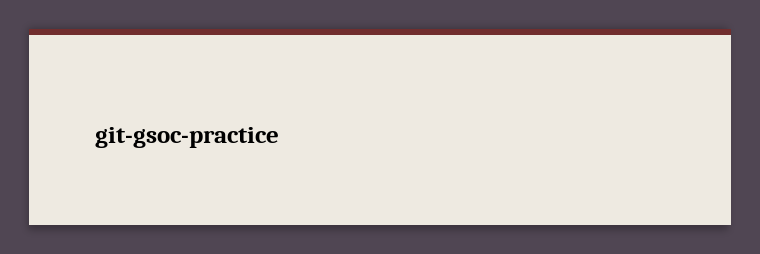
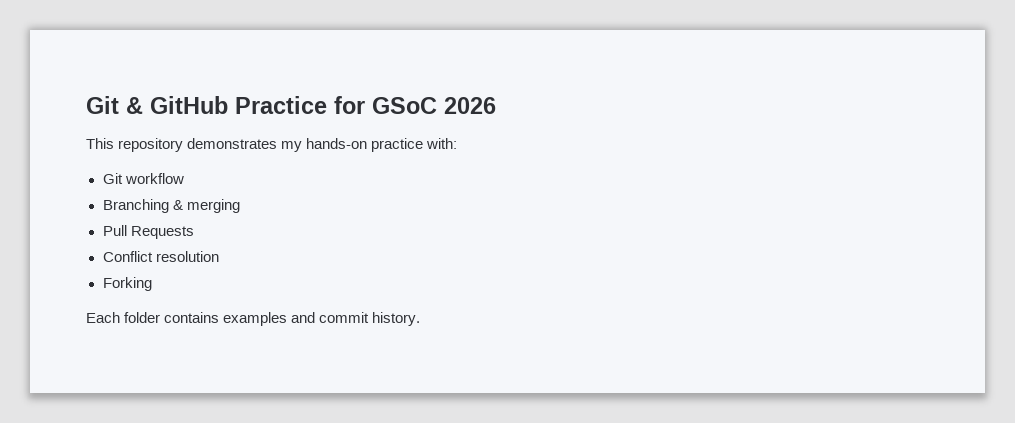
[95,127,279,148] git-gsoc-practice -> [86,96,496,114] [86,138,458,152] [102,173,184,184] [102,199,240,213] [102,225,194,239] [102,251,219,262] [102,277,152,291] [86,312,421,326] Git & GitHub Practice for GSoC 2026 // This repository demonstrates my hands-on practice with: // Git workflow // Branching & merging // Pull Requests // Conflict resolution // Forking // Each folder contains examples and commit history.

